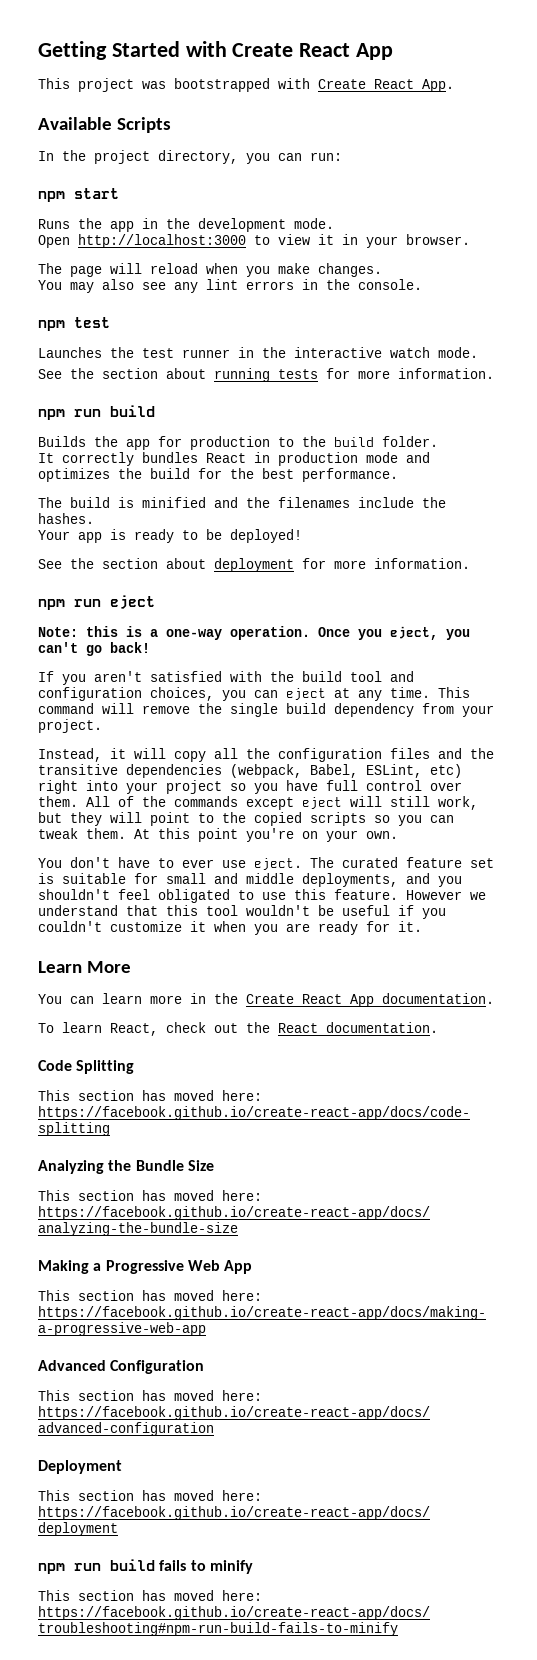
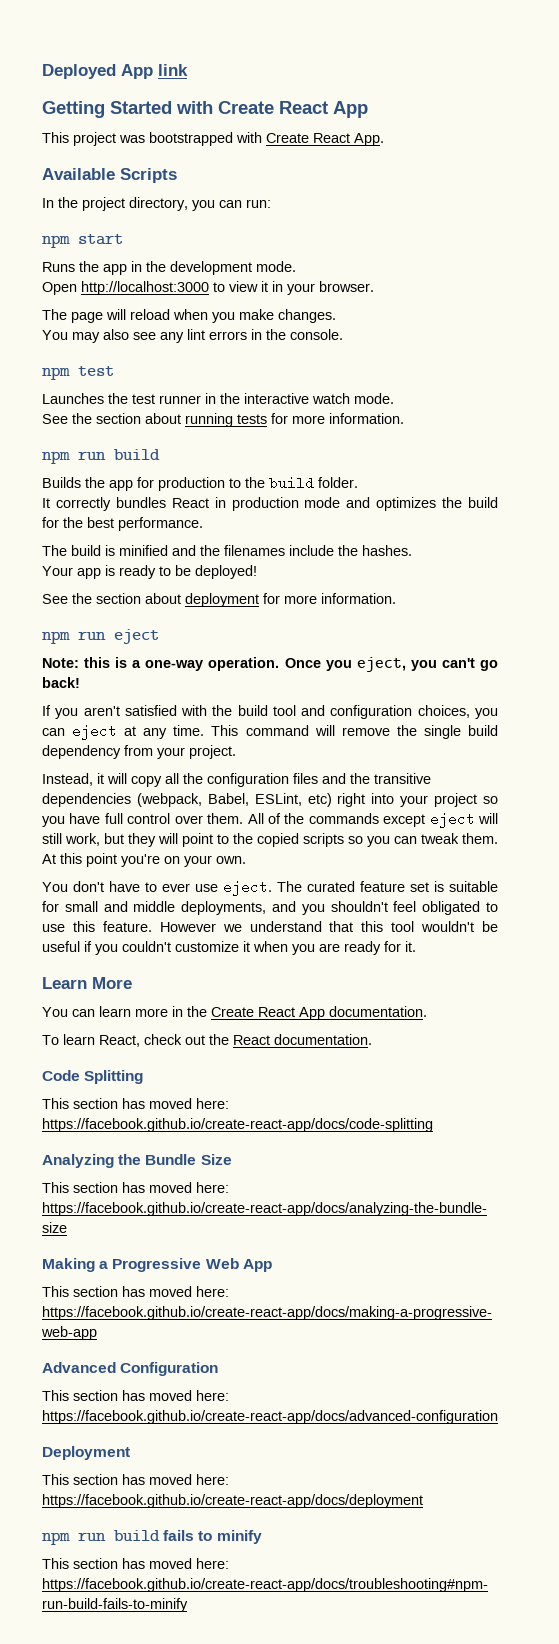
(38, 50) none -> [42,64,188,79] Deployed App link //

